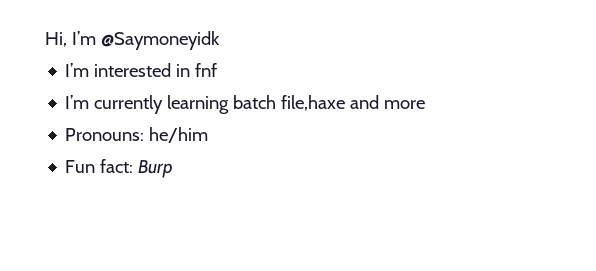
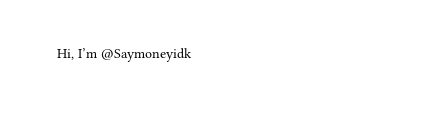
[65,63,218,77] [65,95,426,114] [65,127,209,143] [65,159,174,178] // I’m interested in fnf // I’m currently learning batch file,haxe and more // Pronouns: he/him // Fun fact: Burp -> (192, 55) none

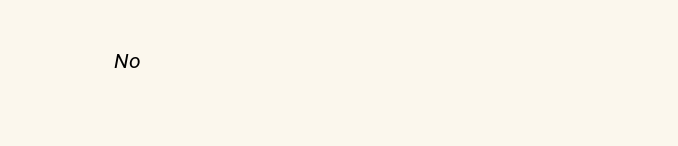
[57,48,192,62] Hi, I’m @Saymoneyidk -> [114,54,141,68] No

